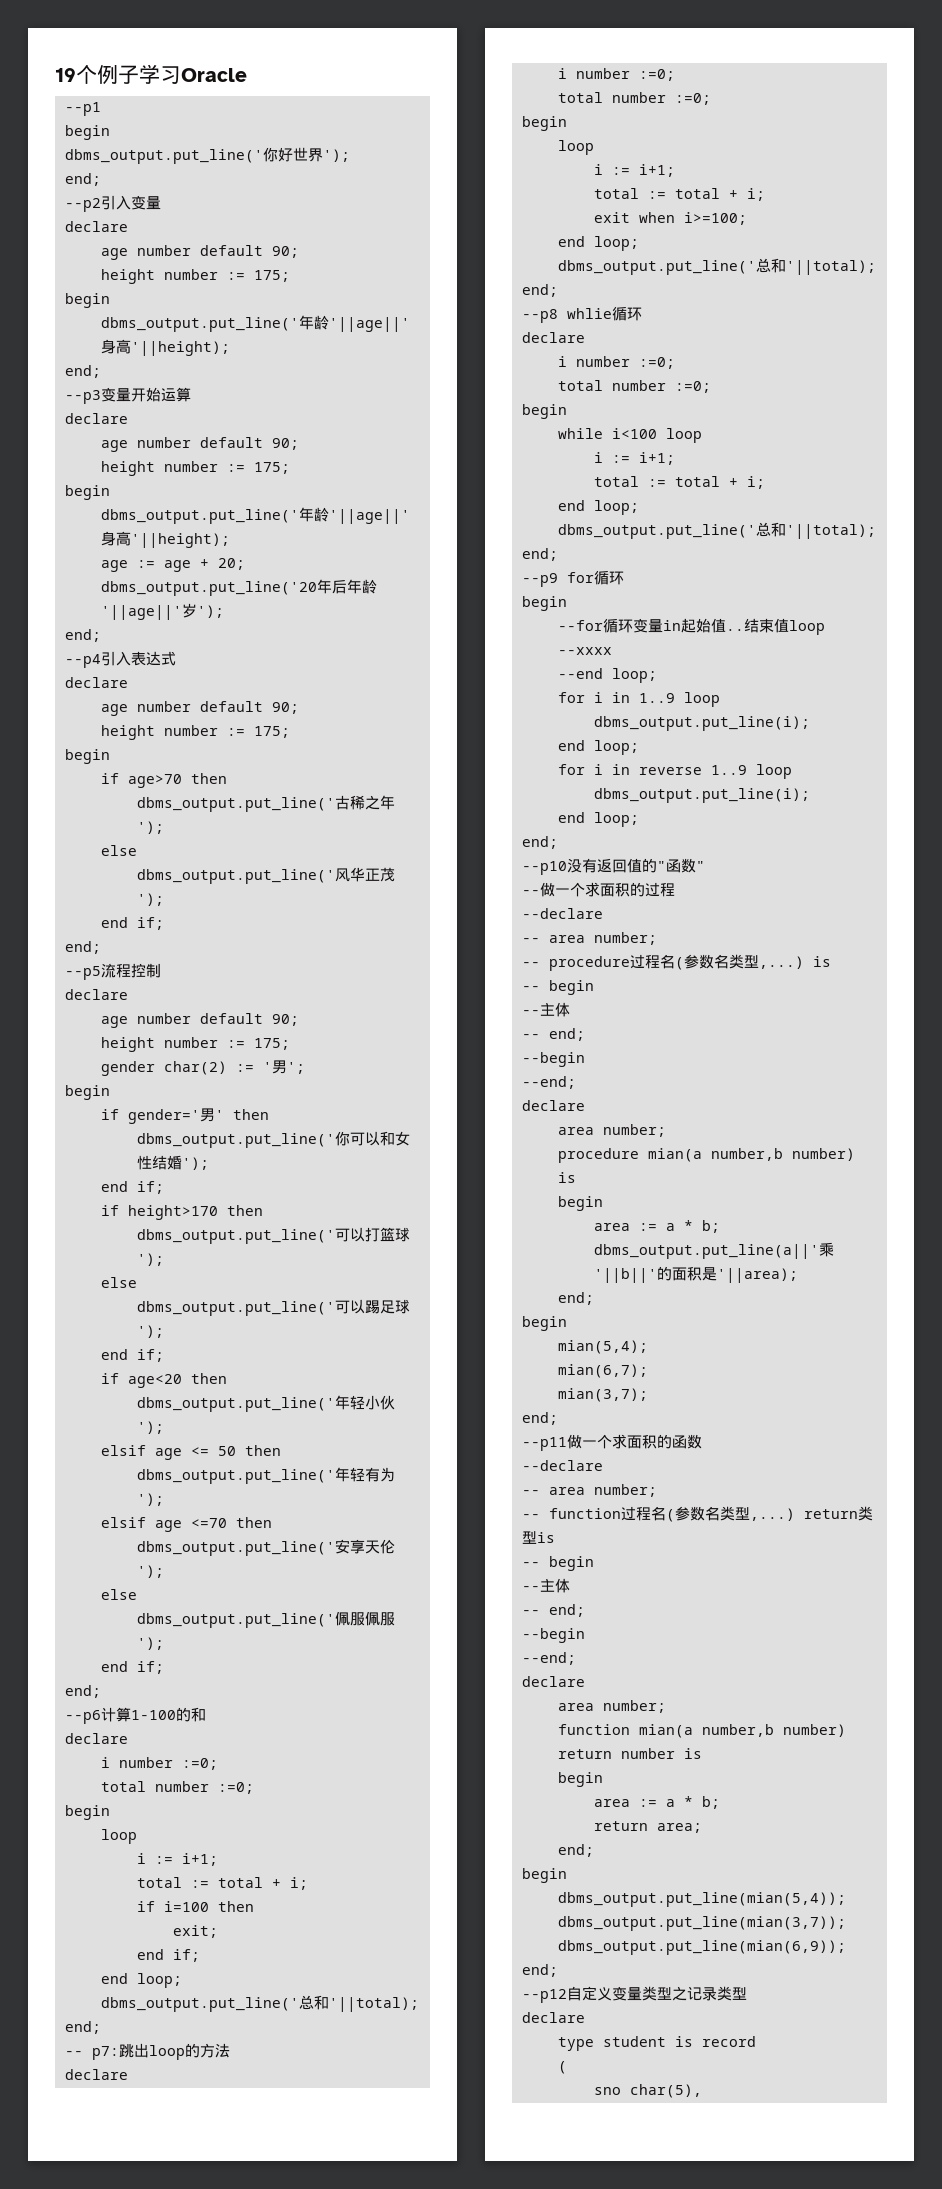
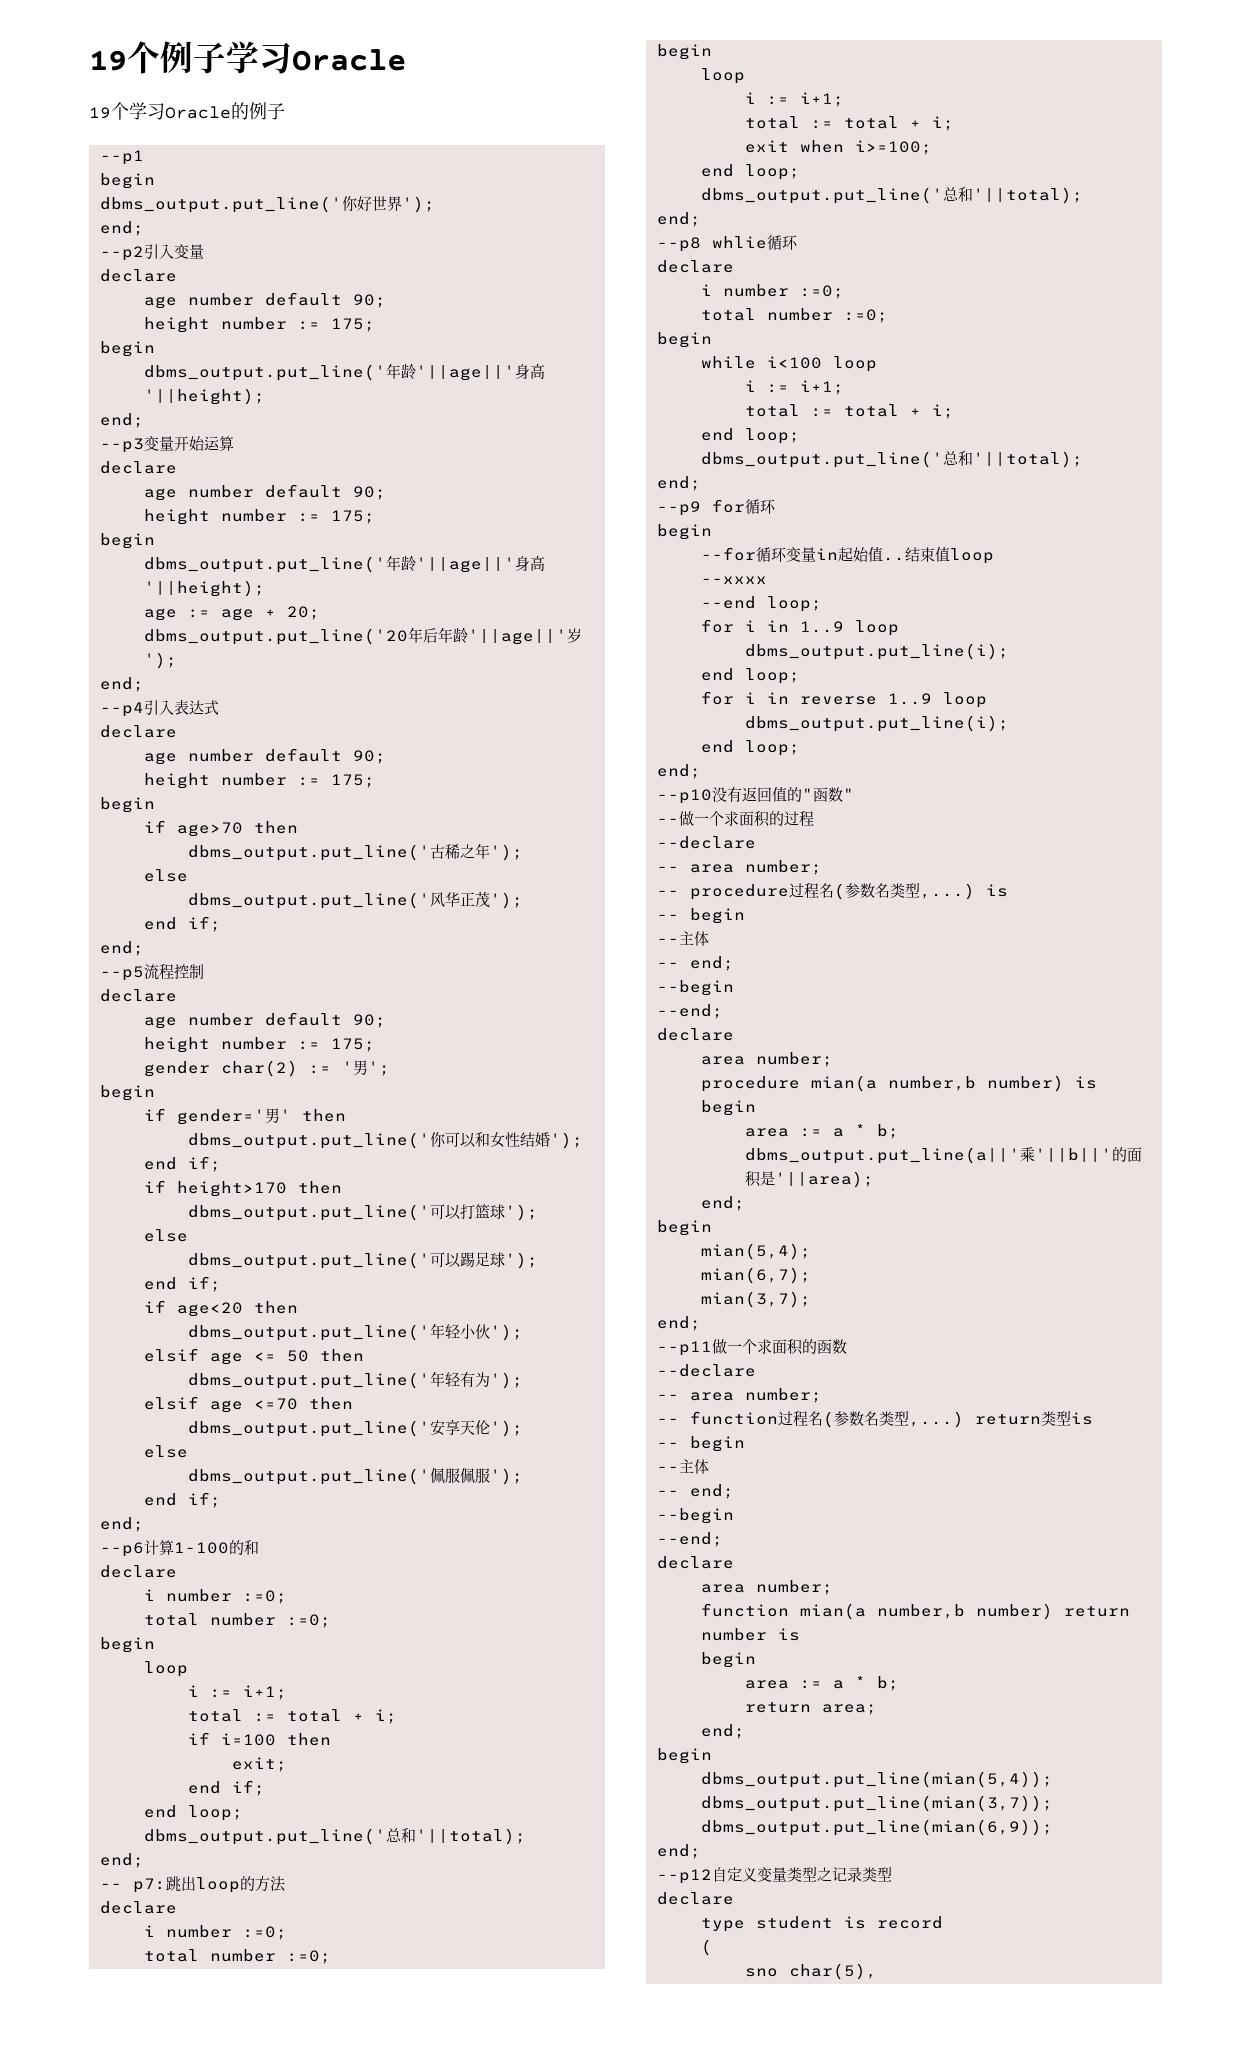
(247, 75) none -> [89,102,285,120] // 19个学习Oracle的例子

